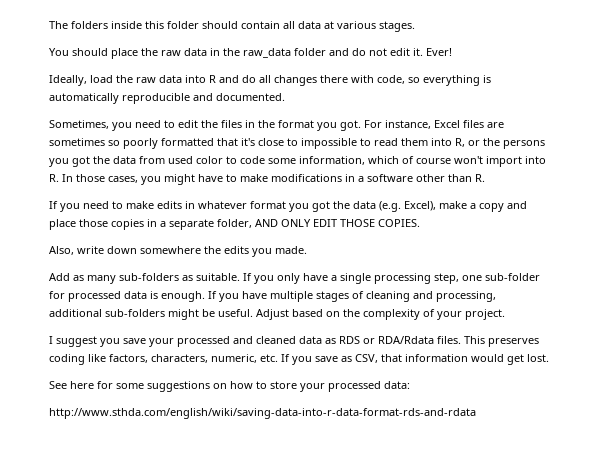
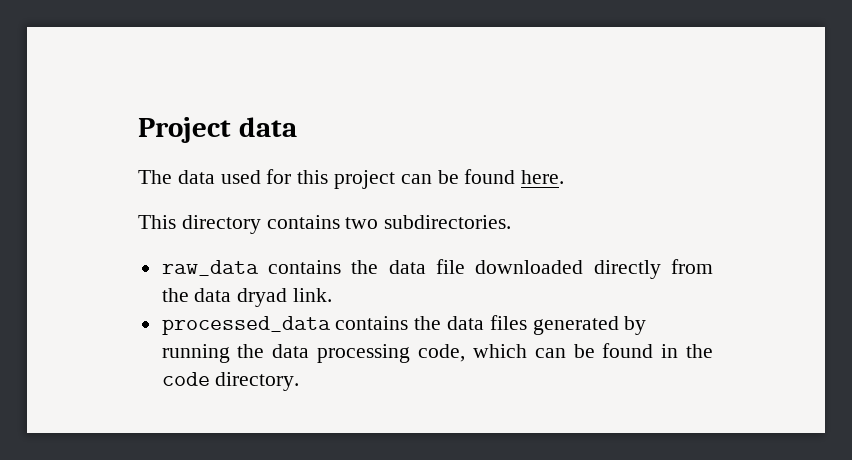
[49,21,415,32] [49,48,452,59] [49,75,491,86] [49,93,285,104] [49,120,504,131] [49,138,545,149] [49,156,546,167] [49,174,485,185] [49,201,527,212] [49,219,420,230] [49,246,307,257] [49,273,540,284] [49,291,496,302] [49,309,505,320] [49,336,539,347] [49,354,549,365] [49,381,410,392] [49,408,476,419] The folders inside this folder should contain all data at various stages. // You should place the raw data in the raw_data folder and do not edit it. Ever! // Ideally, load the raw data into R and do all changes there with code, so everything is automatically reproducible and documented. // Sometimes, you need to edit the files in the format you got. For instance, Excel files are sometimes so poorly formatted that it's close to impossible to read them into R, or the persons you got the data from used color to code some information, which of course won't import into R. In those cases, you might have to make modifications in a software other than R. // If you need to make edits in whatever format you got the data (e.g. Excel), make a copy and place those copies in a separate folder, AND ONLY EDIT THOSE COPIES. // Also, write down somewhere the edits you made. // Add as many sub-folders as suitable. If you only have a single processing step, one sub-folder for processed data is enough. If you have multiple stages of cleaning and processing, additional sub-folders might be useful. Adjust based on the complexity of your project. // I suggest you save your processed and cleaned data as RDS or RDA/Rdata files. This preserves coding like factors, characters, numeric, etc. If you save as CSV, that information would get lost. // See here for some suggestions on how to store your processed data: // http://www.sthda.com/english/wiki/saving-data-into-r-data-format-rds-and-rdata -> [138,117,297,143] [138,169,565,189] [138,215,512,234] [161,259,713,279] [161,288,333,307] [161,315,647,335] [161,343,714,363] [161,372,300,391] Project data // The data used for this project can be found here. // This directory contains two subdirectories. // raw_data contains the data file downloaded directly from the data dryad link. // processed_data contains the data files generated by running the data processing code, which can be found in the code directory.

